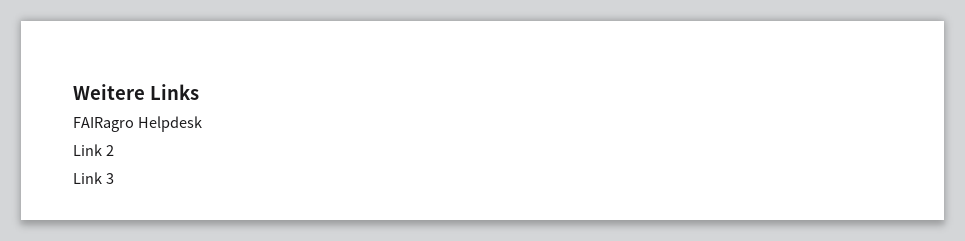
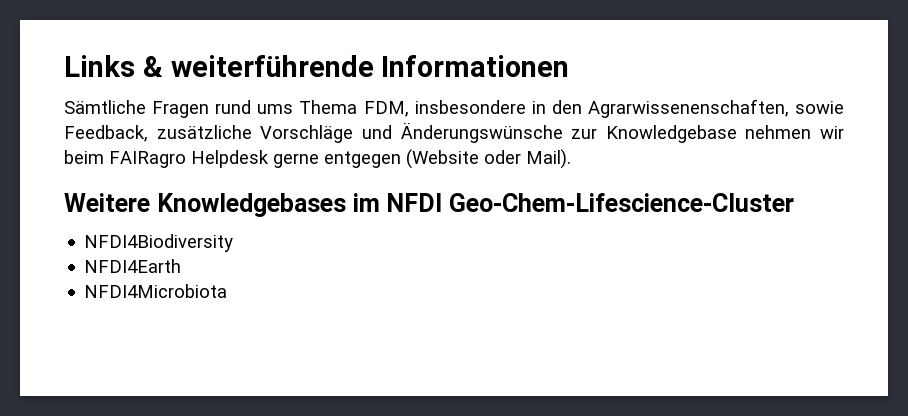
[73,84,145,100] Weitere -> (64, 66) none
[73,116,202,132] [73,144,114,156] [73,172,114,184] // FAIRagro Helpdesk // Link 2 // Link 3 -> [142,55,570,77] [64,99,845,118] [64,122,844,143] [64,149,571,169] [64,193,794,217] [84,234,234,252] [84,259,182,273] [84,284,228,298] & weiterführende Informationen // Sämtliche Fragen rund ums Thema FDM, insbesondere in den Agrarwissenenschaften, sowie Feedback, zusätzliche Vorschläge und Änderungswünsche zur Knowledgebase nehmen wir beim FAIRagro Helpdesk gerne entgegen (Website oder Mail). // Weitere Knowledgebases im NFDI Geo-Chem-Lifescience-Cluster // NFDI4Biodiversity // NFDI4Earth // NFDI4Microbiota

